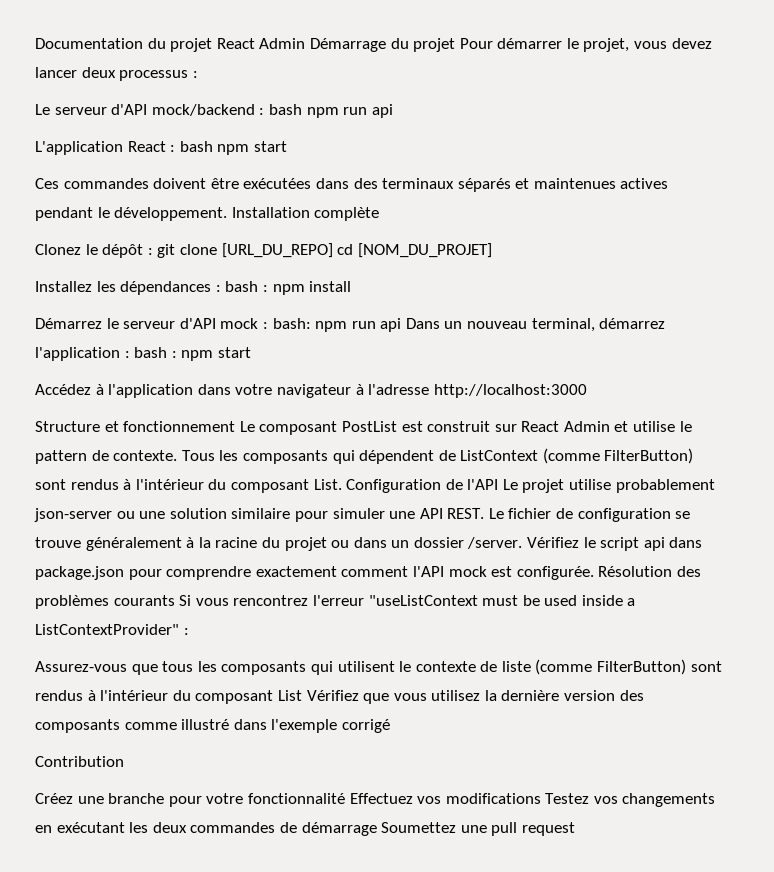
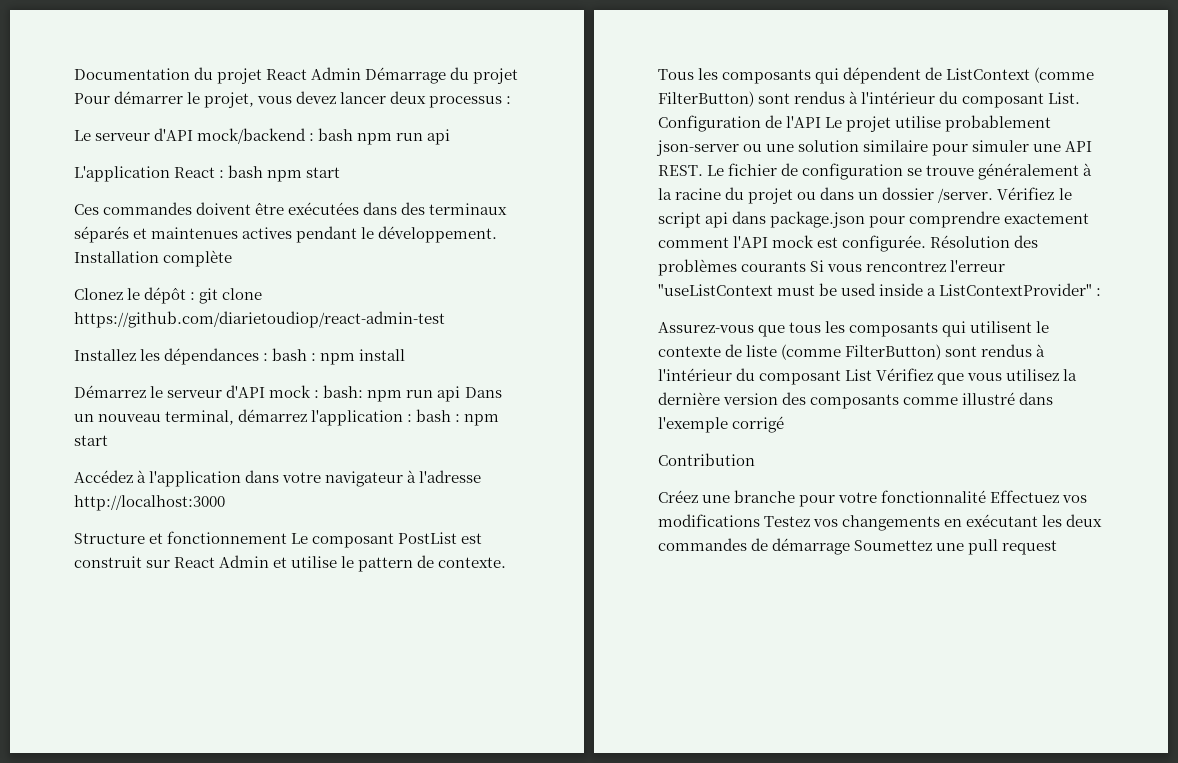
[221,243,492,258] [URL_DU_REPO] cd [NOM_DU_PROJET] -> [74,311,445,328] https://github.com/diarietoudiop/react-admin-test

